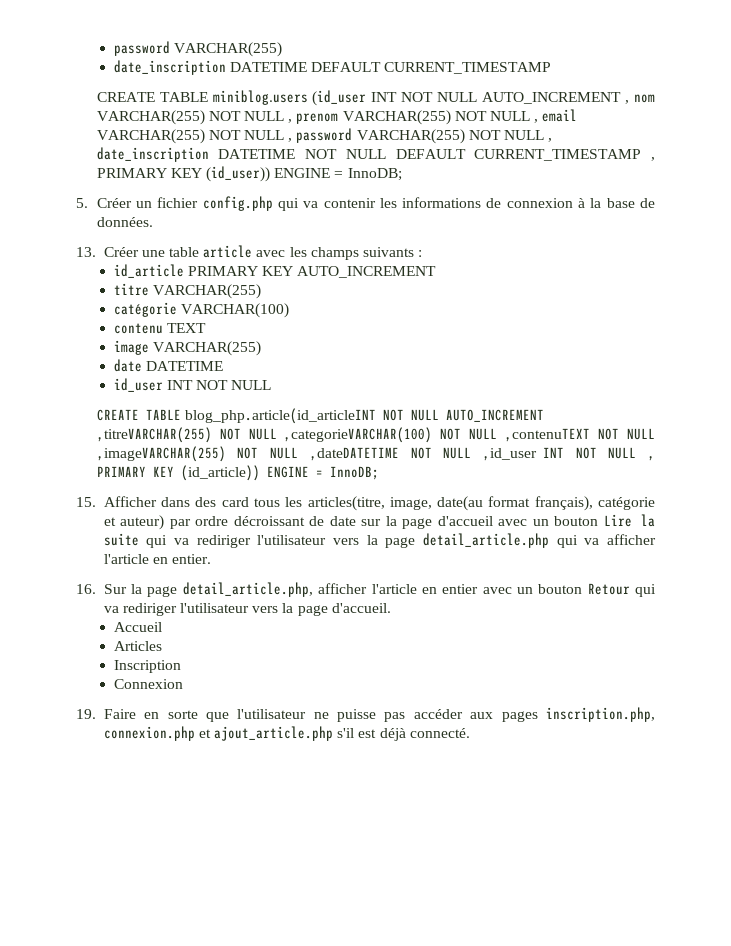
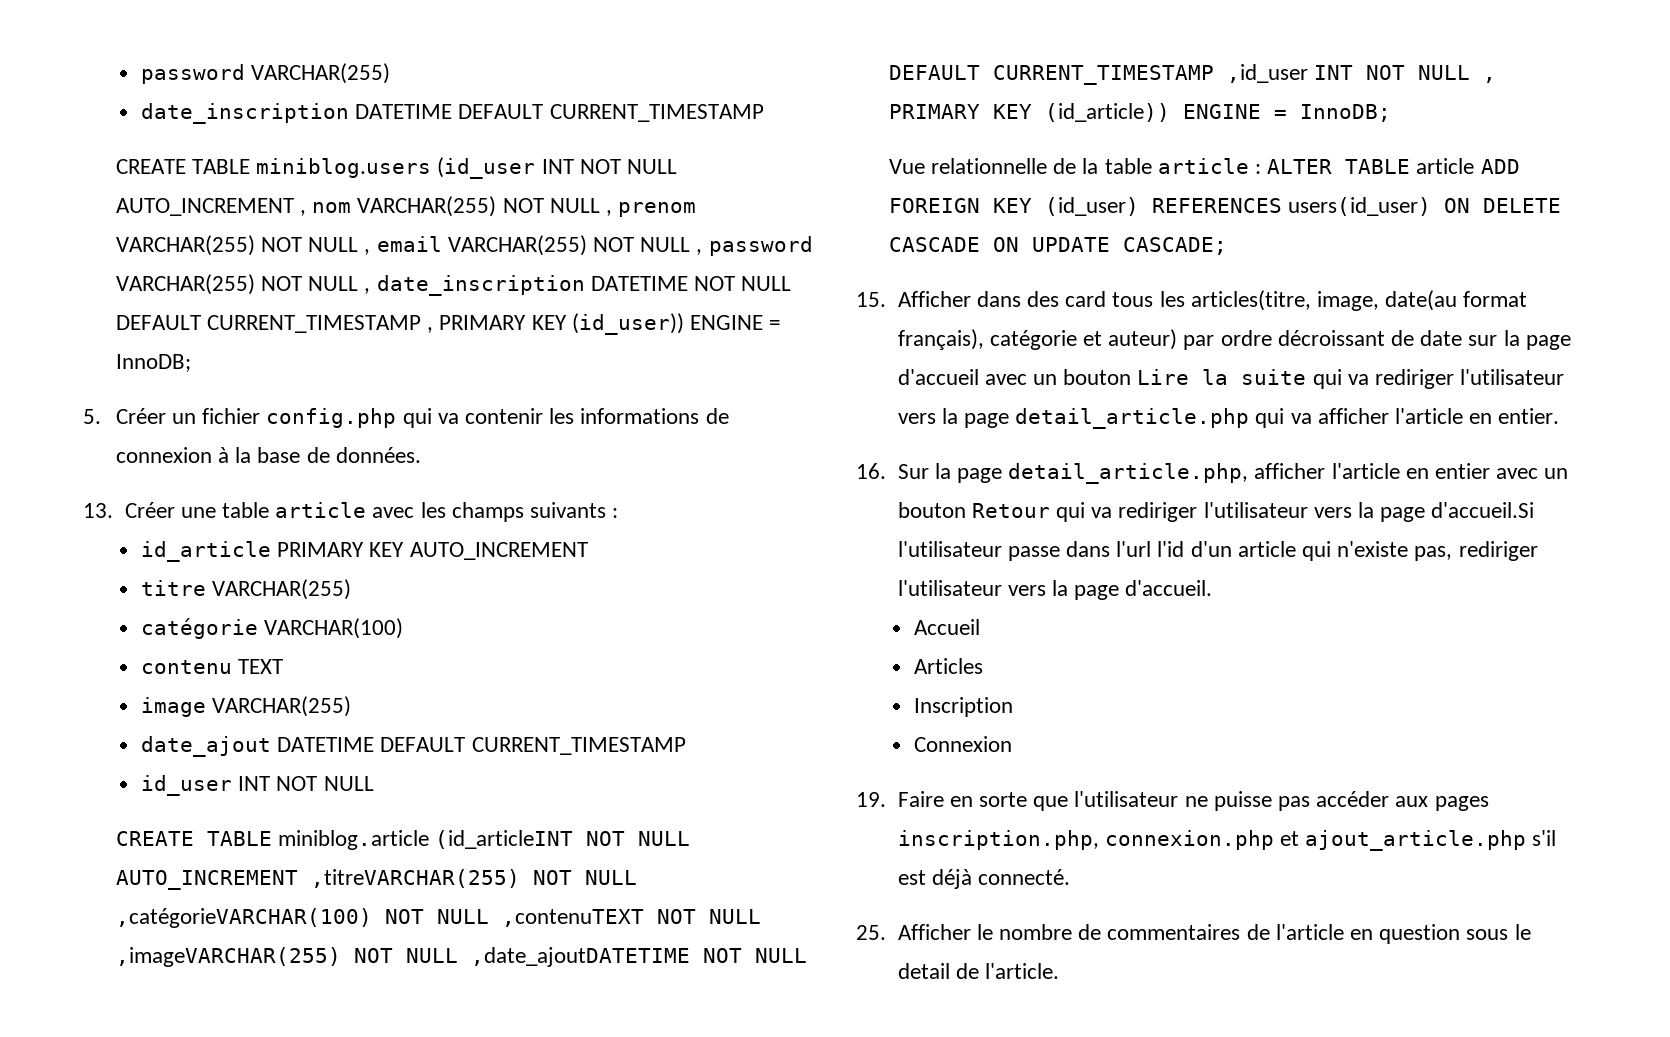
[113,359,223,372] date DATETIME -> [140,736,686,757] date_ajout DATETIME DEFAULT CURRENT_TIMESTAMP
[184,408,376,424] blog_php.article(id_articleINT -> [277,830,574,850] miniblog.article (id_articleINT
[284,427,433,443] ,categorieVARCHAR(100) -> [115,908,372,928] ,catégorieVARCHAR(100)
[309,447,472,461] ,dateDATETIME NOT NULL -> [470,947,807,967] [888,65,1214,85] ,date_ajoutDATETIME NOT NULL DEFAULT CURRENT_TIMESTAMP
(379, 473) none -> [888,158,1520,174] [888,197,1561,216] [888,237,1227,255] // Vue relationnelle de la table article : ALTER TABLE article ADD FOREIGN KEY (id_user) REFERENCES users(id_user) ON DELETE CASCADE ON UPDATE CASCADE;
(328, 610) none -> [1431,502,1535,518] [897,541,1538,561] [897,580,1120,600] d'accueil.Si l'utilisateur passe dans l'url l'id d'un article qui n'existe pas, rediriger l'utilisateur vers la page
(470, 733) none -> [856,924,1531,944] [897,963,1059,979] // 25. Afficher le nombre de commentaires de l'article en question sous le detail de l'article.

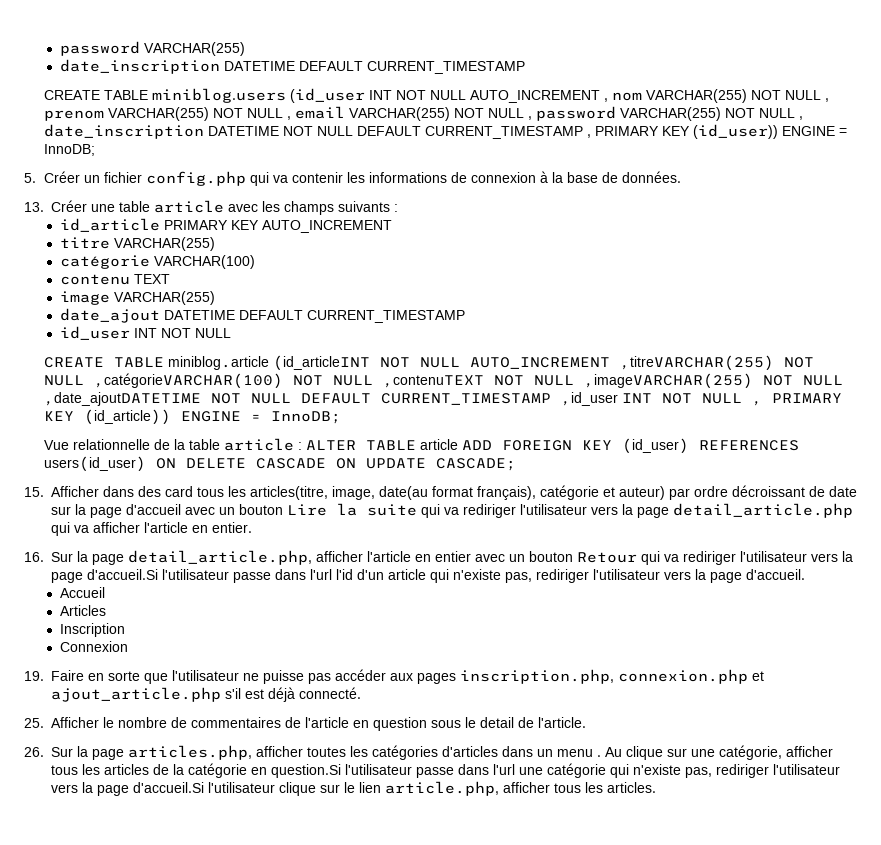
(1059, 971) none -> [24,745,833,760] [51,763,840,778] [51,781,656,796] // 26. Sur la page articles.php, afficher toutes les catégories d'articles dans un menu . Au clique sur une catégorie, afficher tous les articles de la catégorie en question.Si l'utilisateur passe dans l'url une catégorie qui n'existe pas, rediriger l'utilisateur vers la page d'accueil.Si l'utilisateur clique sur le lien article.php, afficher tous les articles.

